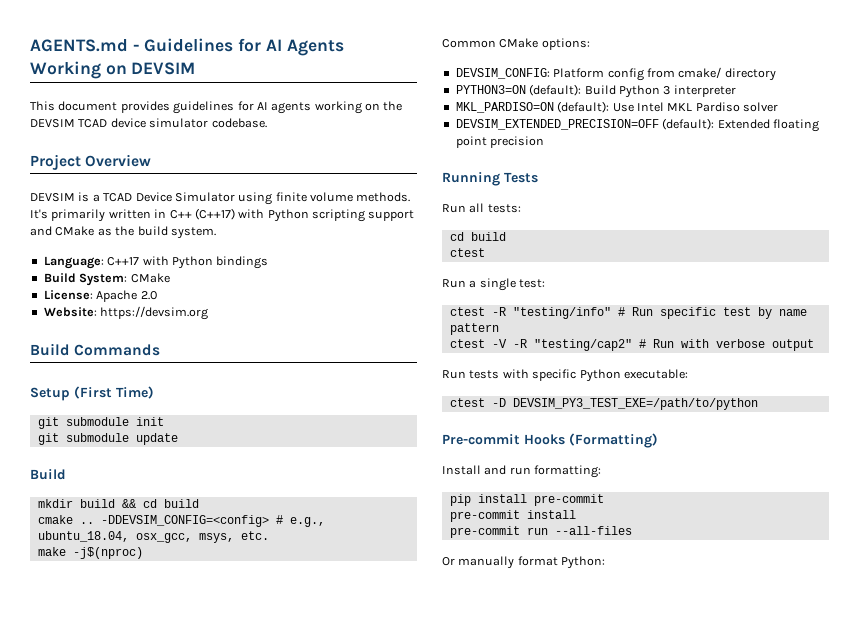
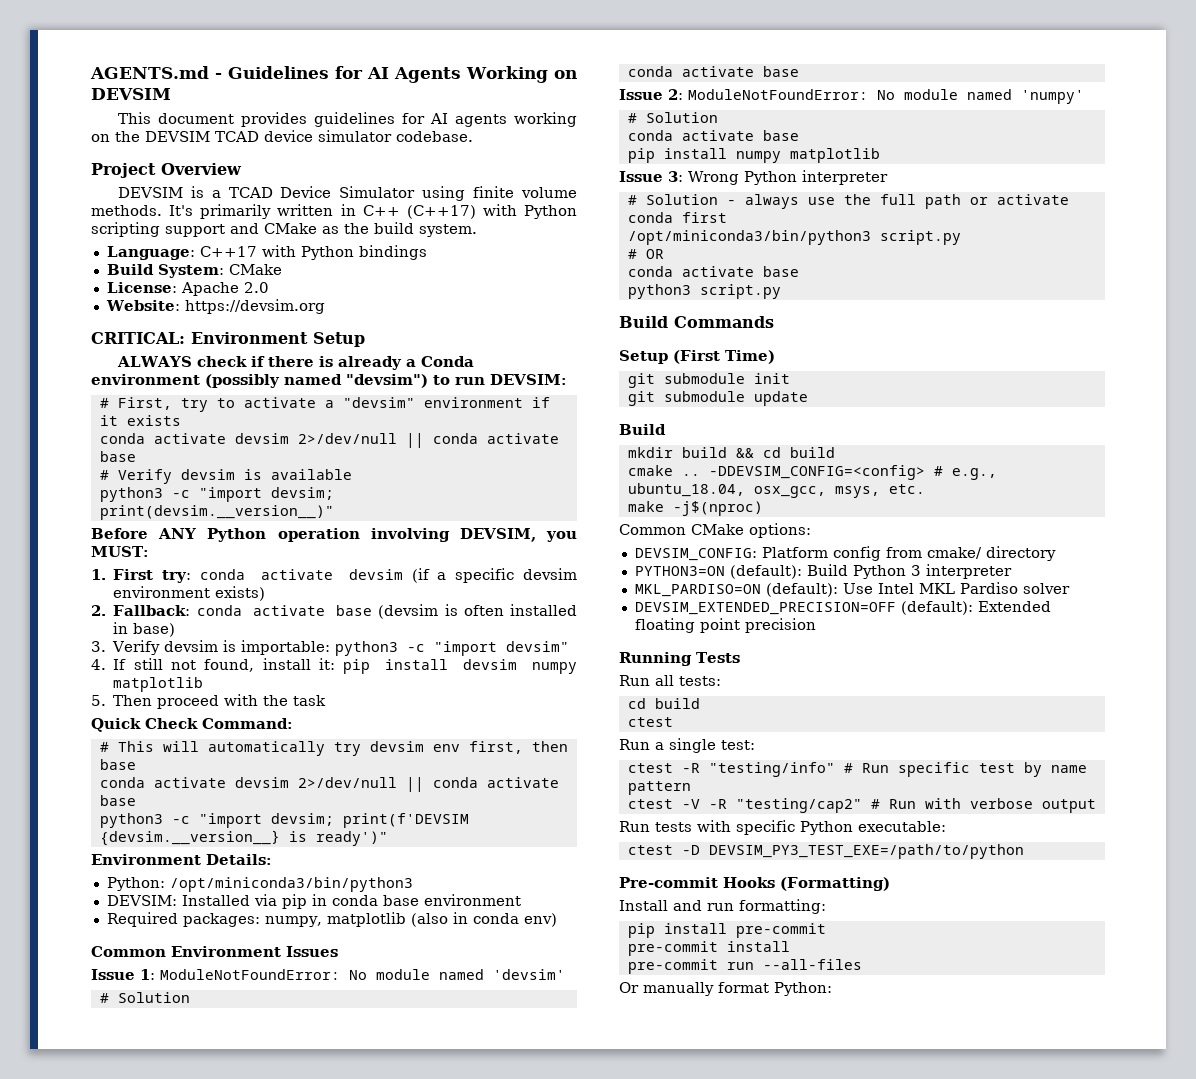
(209, 313) none -> [91,332,365,347] [116,356,474,370] [91,374,567,388] [99,397,550,412] [99,415,181,426] [99,433,559,448] [99,451,136,462] [99,469,352,484] [99,487,334,502] [99,505,334,520] [91,528,577,542] [91,546,149,557] [91,568,577,583] [113,586,266,601] [91,604,577,619] [113,622,176,637] [91,640,570,656] [91,658,577,674] [113,677,204,692] [91,694,327,709] [91,718,293,732] [99,741,568,756] [99,759,136,770] [99,777,559,792] [99,795,136,806] [99,813,469,828] [99,830,388,846] [91,854,272,865] [106,877,413,892] [106,894,521,909] [106,912,557,927] [91,946,338,957] [91,969,565,980] [99,992,190,1003] [627,66,799,77] [619,89,1084,104] [627,112,718,123] [627,130,799,141] [627,148,880,163] [619,170,888,185] [627,194,1069,209] [627,212,727,223] [627,230,961,245] [627,249,664,259] [627,266,799,277] [627,284,781,299] // CRITICAL: Environment Setup // ALWAYS check if there is already a Conda environment (possibly named "devsim") to run DEVSIM: // # First, try to activate a "devsim" environment if it exists // conda activate devsim 2>/dev/null || conda activate base // # Verify devsim is available // python3 -c "import devsim; print(devsim.__version__)" // Before ANY Python operation involving DEVSIM, you MUST: // 1. First try: conda activate devsim (if a specific devsim environment exists) // 2. Fallback: conda activate base (devsim is often installed in base) // 3. Verify devsim is importable: python3 -c "import devsim" // 4. If still not found, install it: pip install devsim numpy matplotlib // 5. Then proceed with the task // Quick Check Command: // # This will automatically try devsim env first, then base // conda activate devsim 2>/dev/null || conda activate base // python3 -c "import devsim; print(f'DEVSIM {devsim.__version__} is ready')" // Environment Details: // Python: /opt/miniconda3/bin/python3 // DEVSIM: Installed via pip in conda base environment // Required packages: numpy, matplotlib (also in conda env) // Common Environment Issues // Issue 1: ModuleNotFoundError: No module named 'devsim' // # Solution // conda activate base // Issue 2: ModuleNotFoundError: No module named 'numpy' // # Solution // conda activate base // pip install numpy matplotlib // Issue 3: Wrong Python interpreter // # Solution - always use the full path or activate conda first // /opt/miniconda3/bin/python3 script.py // # OR // conda activate base // python3 script.py

